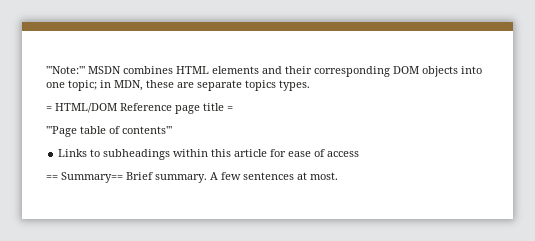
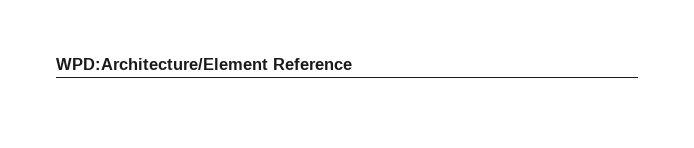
[46,66,482,77] [46,80,310,91] [46,103,233,114] [46,126,172,137] [58,149,360,160] [46,172,338,183] '''Note:''' MSDN combines HTML elements and their corresponding DOM objects into one topic; in MDN, these are separate topics types. // = HTML/DOM Reference page title = // '''Page table of contents''' // Links to subheadings within this article for ease of access // == Summary== Brief summary. A few sentences at most. -> [56,58,352,70] WPD:Architecture/Element Reference

